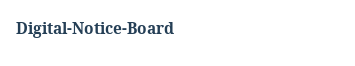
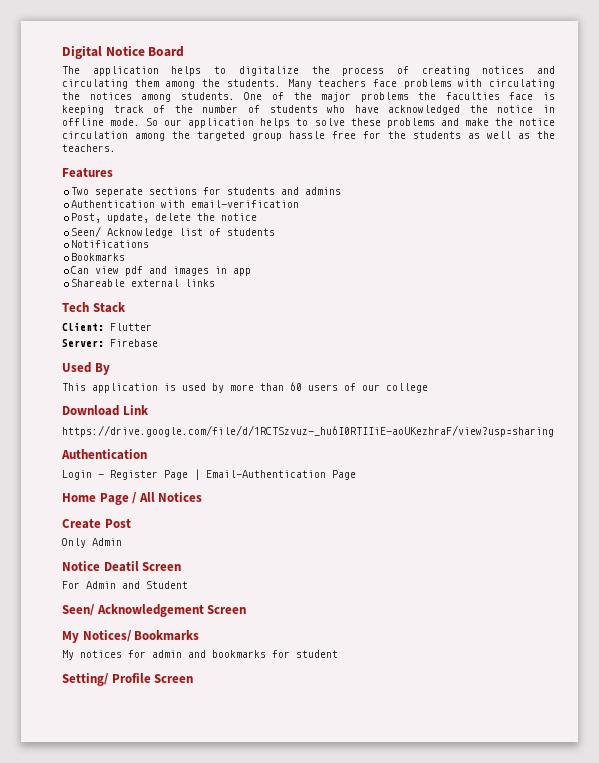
[16,22,174,38] Digital-Notice-Board -> [62,45,185,59] [62,66,555,76] [62,79,555,89] [62,92,555,102] [62,105,555,115] [62,118,556,128] [62,131,555,141] [62,144,116,152] [62,168,113,178] [71,187,342,197] [71,200,300,208] [71,213,258,223] [71,226,276,238] [71,240,150,248] [71,253,126,261] [71,266,252,276] [71,279,216,287] [62,302,126,313] [62,322,152,331] [62,339,158,347] [62,362,110,375] [62,382,428,393] [62,405,149,416] [62,425,554,437] [61,449,147,460] [62,469,356,480] [62,492,203,505] [62,519,131,529] [62,538,122,548] [62,561,182,572] [62,581,188,589] [62,604,247,617] [62,630,200,643] [62,650,338,660] [62,673,194,686] Digital Notice Board // The application helps to digitalize the process of creating notices and circulating them among the students. Many teachers face problems with circulating the notices among students. One of the major problems the faculties face is keeping track of the number of students who have acknowledged the notice in offline mode. So our application helps to solve these problems and make the notice circulation among the targeted group hassle free for the students as well as the teachers. // Features // Two seperate sections for students and admins // Authentication with email-verification // Post, update, delete the notice // Seen/ Acknowledge list of students // Notifications // Bookmarks // Can view pdf and images in app // Shareable external links // Tech Stack // Client: Flutter // Server: Firebase // Used By // This application is used by more than 60 users of our college // Download Link // https://drive.google.com/file/d/1RCTSzvuz-_hu6I0RTIIiE-aoUKezhraF/view?usp=sharing // Authentication // Login - Register Page | Email-Authentication Page // Home Page / All Notices // Create Post // Only Admin // Notice Deatil Screen // For Admin and Student // Seen/ Acknowledgement Screen // My Notices/ Bookmarks // My notices for admin and bookmarks for student // Setting/ Profile Screen

